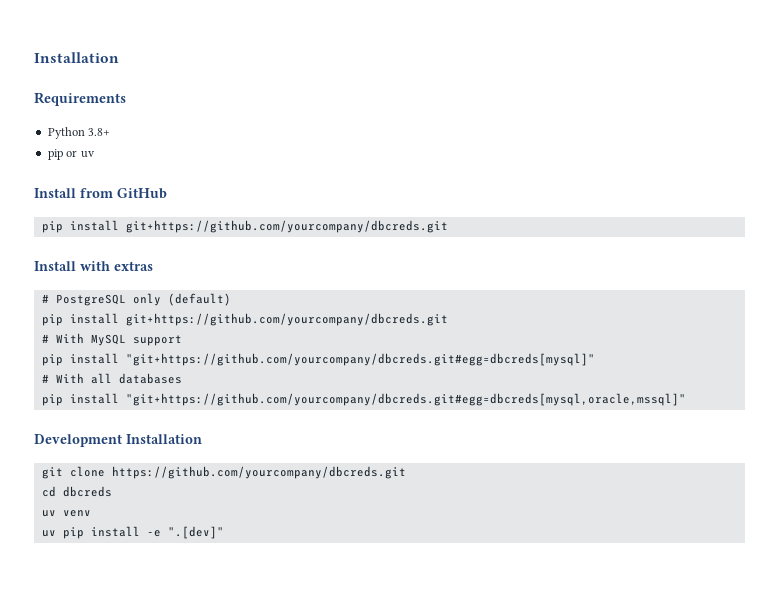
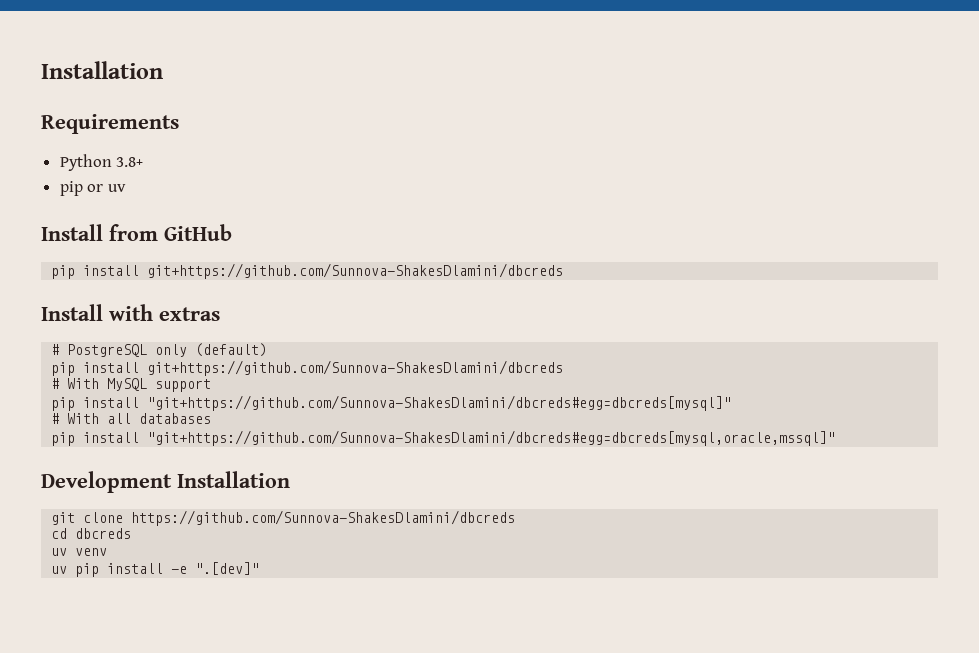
[125,220,448,233] git+https://github.com/yourcompany/dbcreds.git -> [147,263,564,279] git+https://github.com/Sunnova-ShakesDlamini/dbcreds
[125,313,448,326] git+https://github.com/yourcompany/dbcreds.git -> [147,360,564,376] git+https://github.com/Sunnova-ShakesDlamini/dbcreds
[125,353,595,366] "git+https://github.com/yourcompany/dbcreds.git#egg=dbcreds[mysql]" -> [147,395,732,411] "git+https://github.com/Sunnova-ShakesDlamini/dbcreds#egg=dbcreds[mysql]"
[125,393,686,406] "git+https://github.com/yourcompany/dbcreds.git#egg=dbcreds[mysql,oracle,mssql]" -> [147,430,836,446] "git+https://github.com/Sunnova-ShakesDlamini/dbcreds#egg=dbcreds[mysql,oracle,mssql]"
[111,466,406,479] https://github.com/yourcompany/dbcreds.git -> [131,510,516,526] https://github.com/Sunnova-ShakesDlamini/dbcreds

